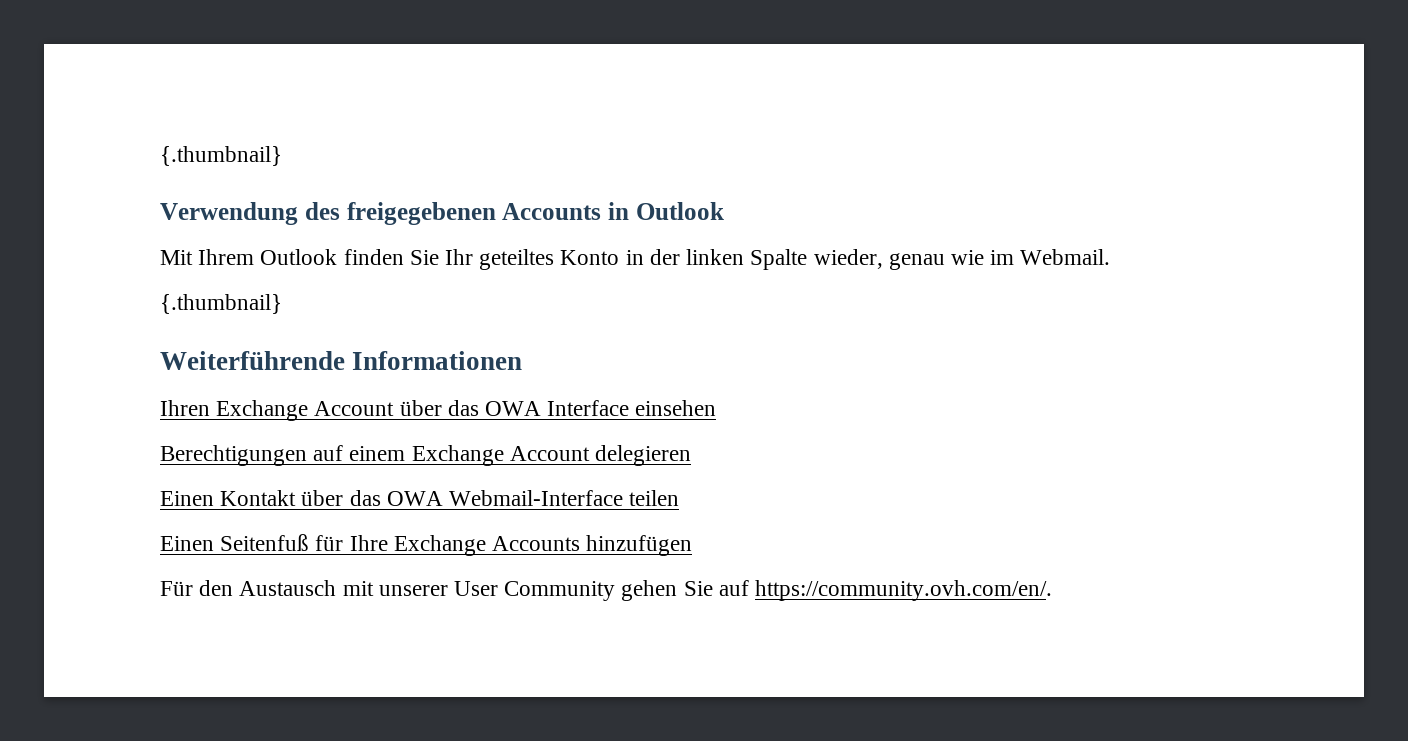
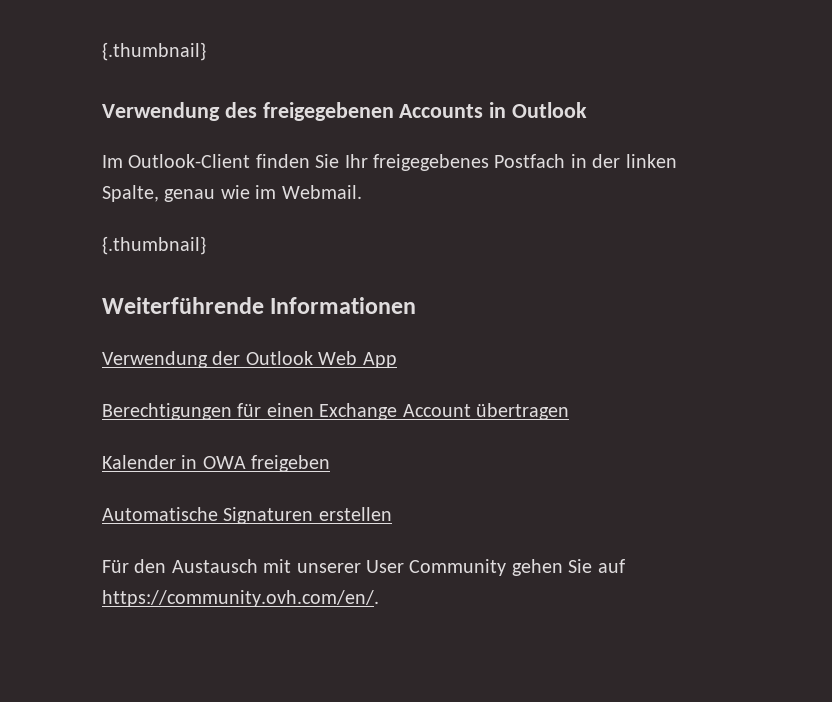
[160,249,338,265] Mit Ihrem Outlook -> [102,154,251,168] Im Outlook-Client
[479,249,620,270] geteiltes Konto -> [373,154,566,171] freigegebenes Postfach
[750,249,883,270] Spalte wieder, -> [102,185,159,202] Spalte,
[160,400,717,421] [160,445,692,466] [160,490,680,506] [160,534,693,556] Ihren Exchange Account über das OWA Interface einsehen // Berechtigungen auf einem Exchange Account delegieren // Einen Kontakt über das OWA Webmail-Interface teilen // Einen Seitenfuß für Ihre Exchange Accounts hinzufügen -> [102,351,397,368] [102,403,569,420] [102,455,331,472] [102,507,392,524] Verwendung der Outlook Web App // Berechtigungen für einen Exchange Account übertragen // Kalender in OWA freigeben // Automatische Signaturen erstellen

